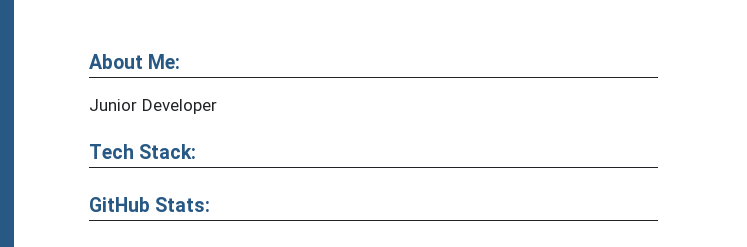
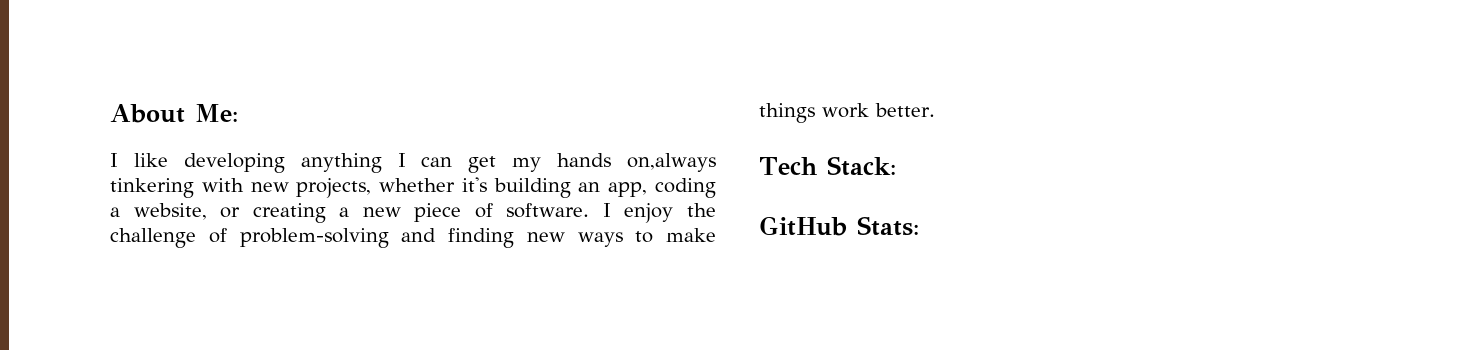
[89,99,217,114] Junior Developer -> [110,153,717,173] [110,177,716,198] [110,203,716,223] [110,228,716,248] [759,103,935,123] I like developing anything I can get my hands on,always tinkering with new projects, whether it's building an app, coding a website, or creating a new piece of software. I enjoy the challenge of problem-solving and finding new ways to make things work better.

